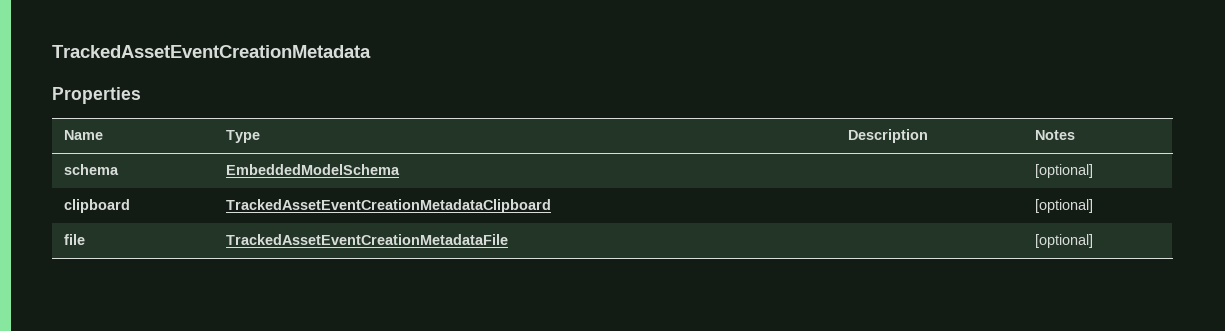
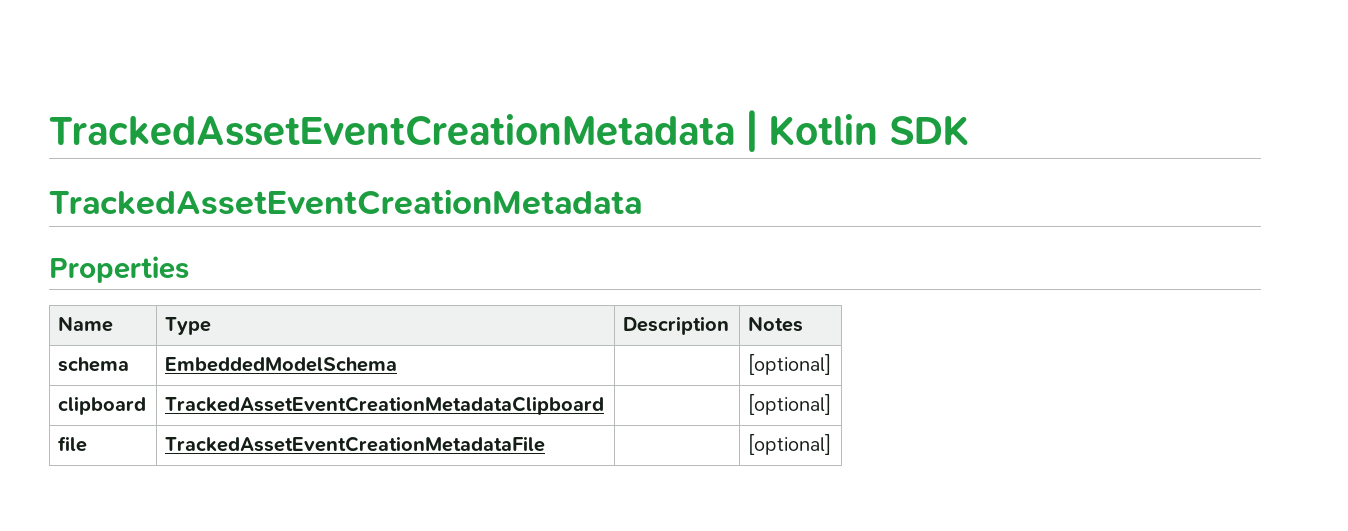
[52,45,371,58] TrackedAssetEventCreationMetadata -> [49,110,969,152] [49,189,642,215] TrackedAssetEventCreationMetadata | Kotlin SDK // TrackedAssetEventCreationMetadata

